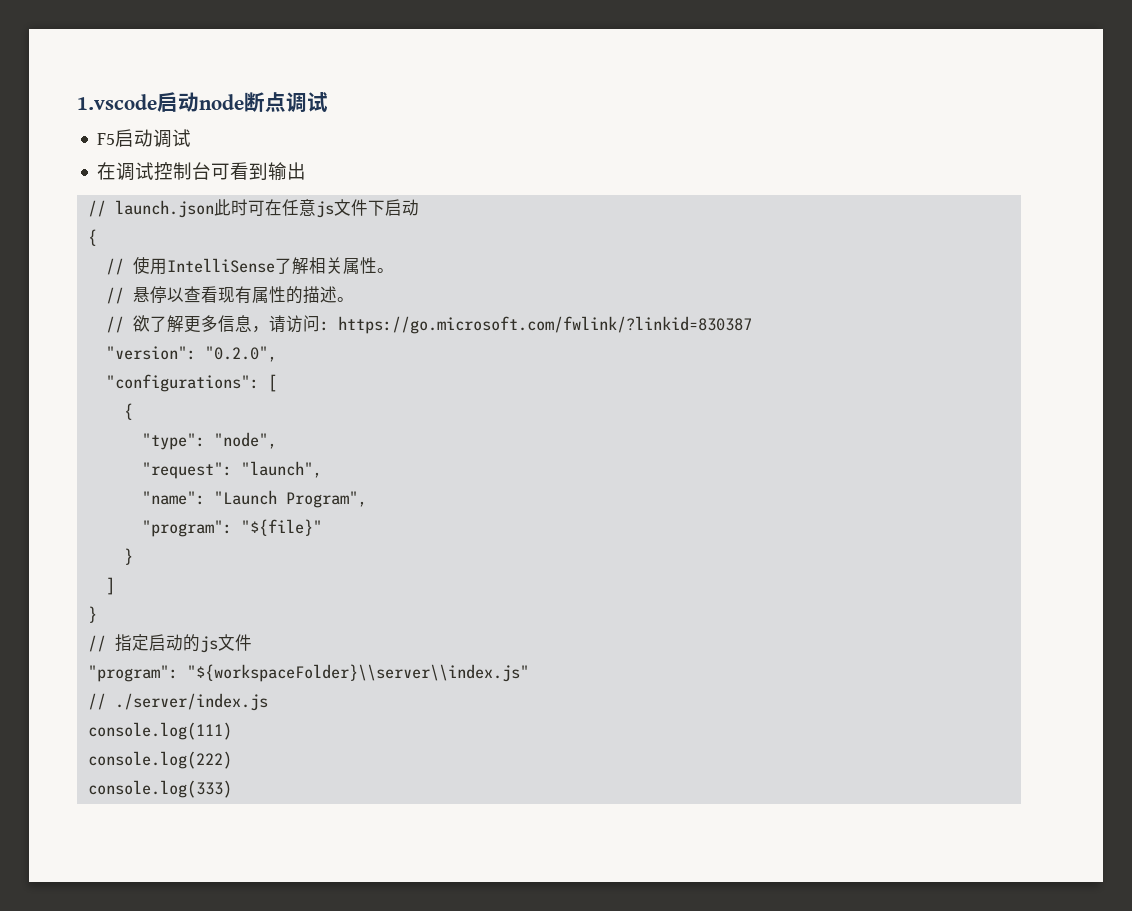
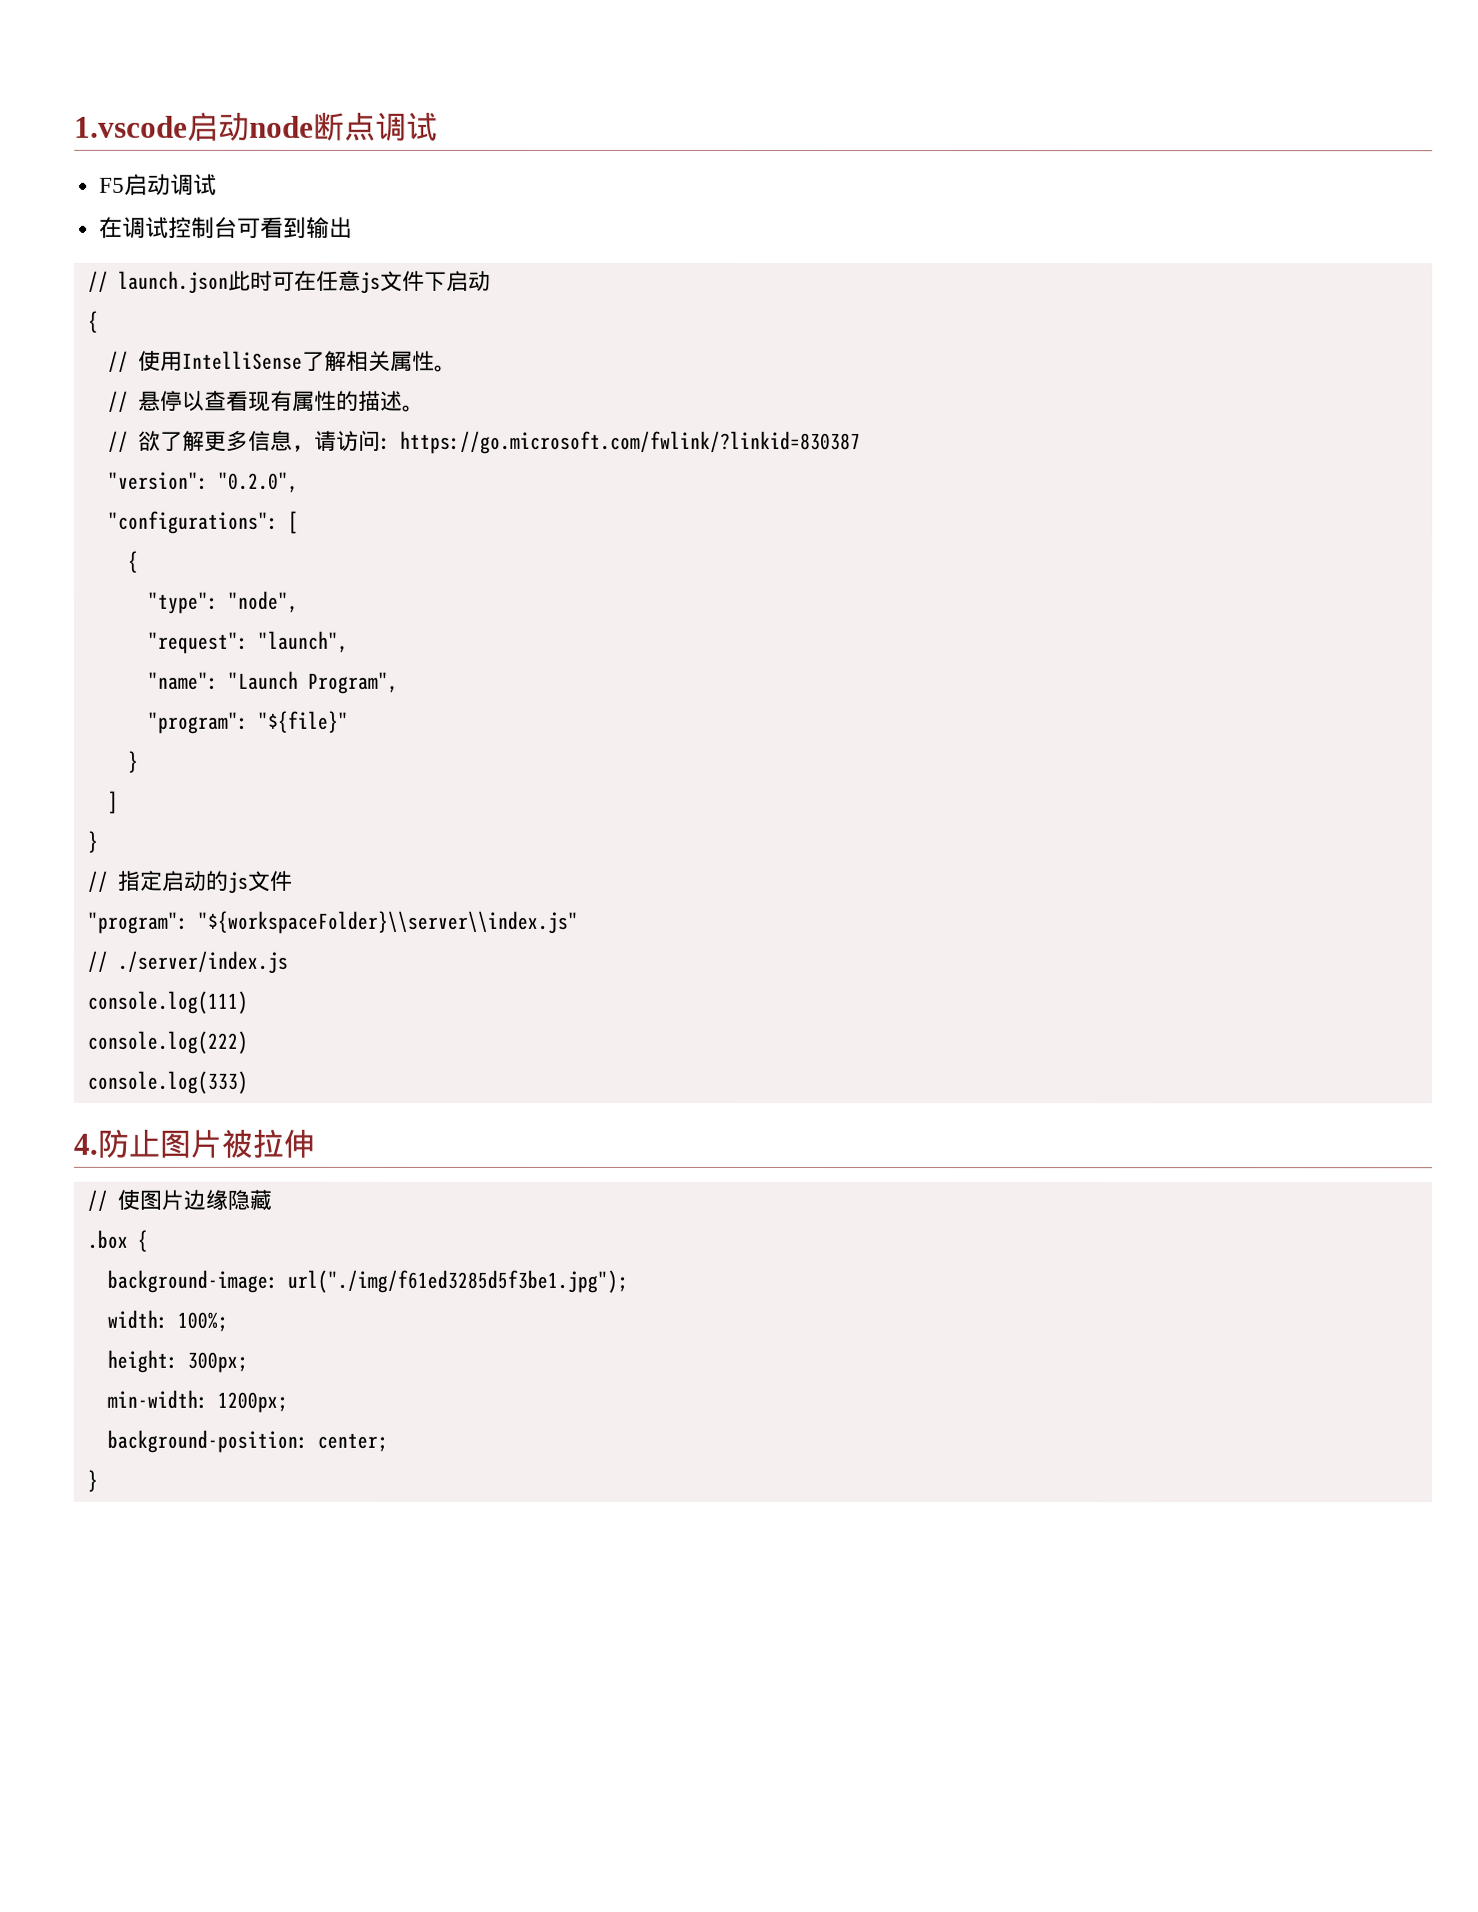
(233, 789) none -> [73,1128,315,1158] [86,1189,272,1212] [86,1229,148,1252] [106,1269,628,1293] [106,1309,228,1332] [106,1349,248,1373] [106,1389,288,1413] [106,1429,388,1453] [86,1469,98,1492] // 4.防止图片被拉伸 // // 使图片边缘隐藏 // .box { // background-image: url("./img/f61ed3285d5f3be1.jpg"); // width: 100%; // height: 300px; // min-width: 1200px; // background-position: center; // }

